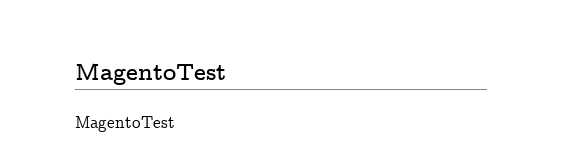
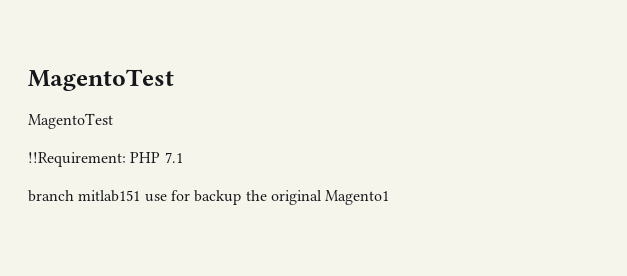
(175, 124) none -> [28,152,183,167] [28,190,390,205] // !!Requirement: PHP 7.1 // branch mitlab151 use for backup the original Magento1

